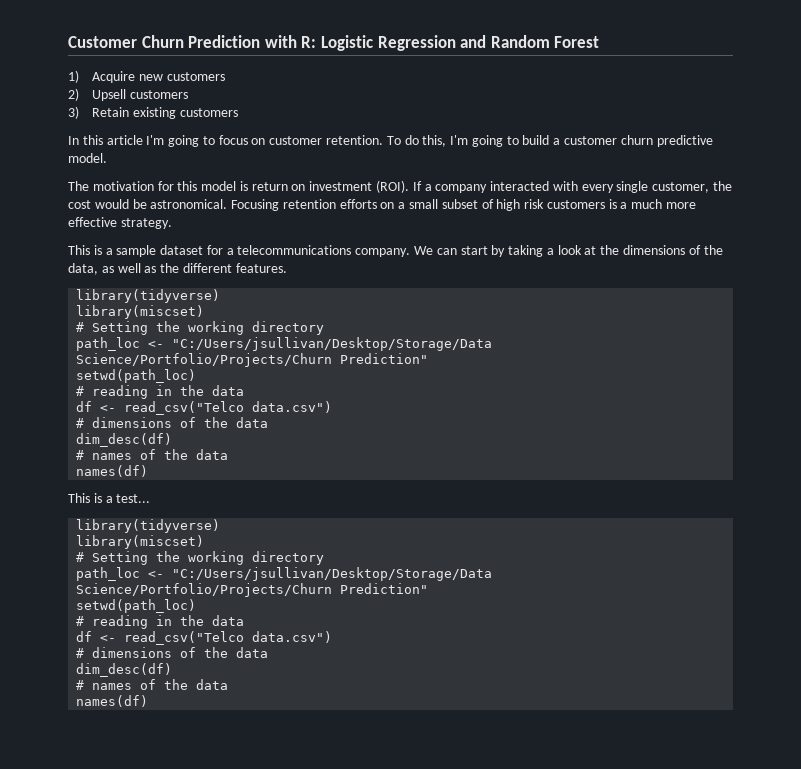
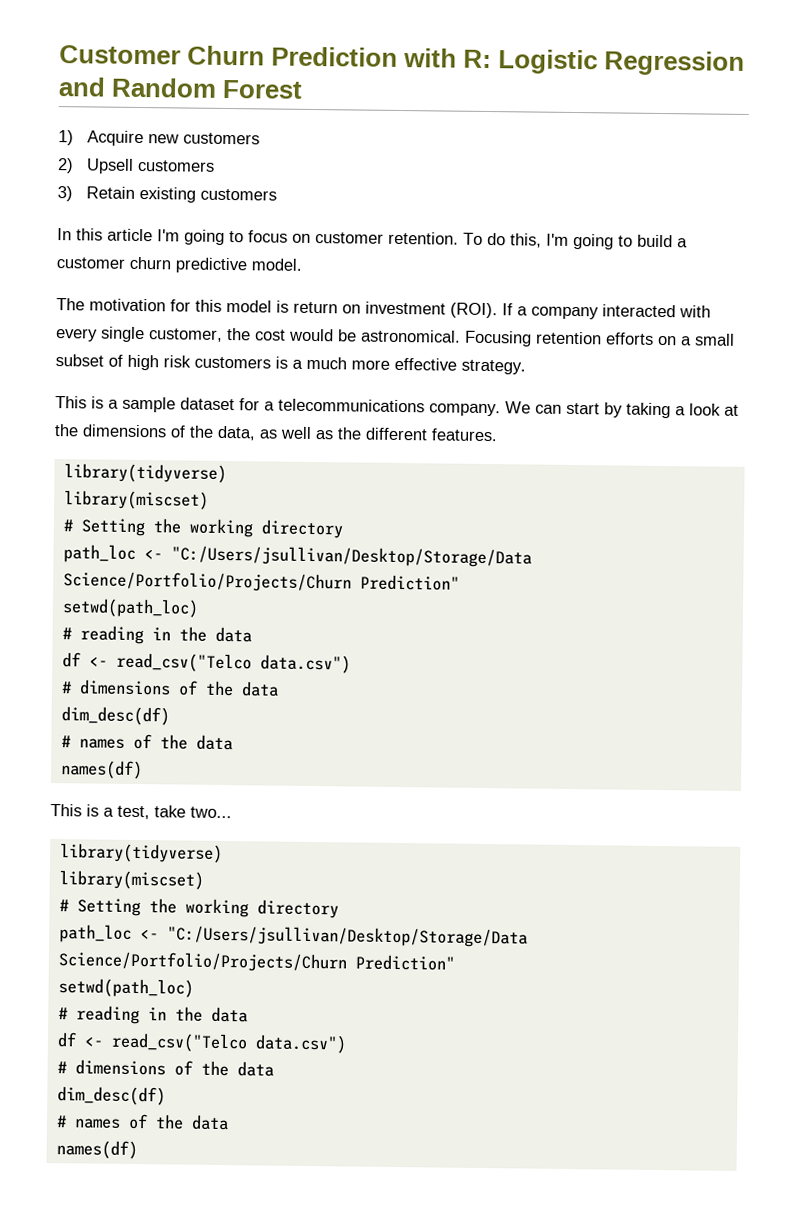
[116,494,151,503] test... -> [117,805,232,820] test, take two...

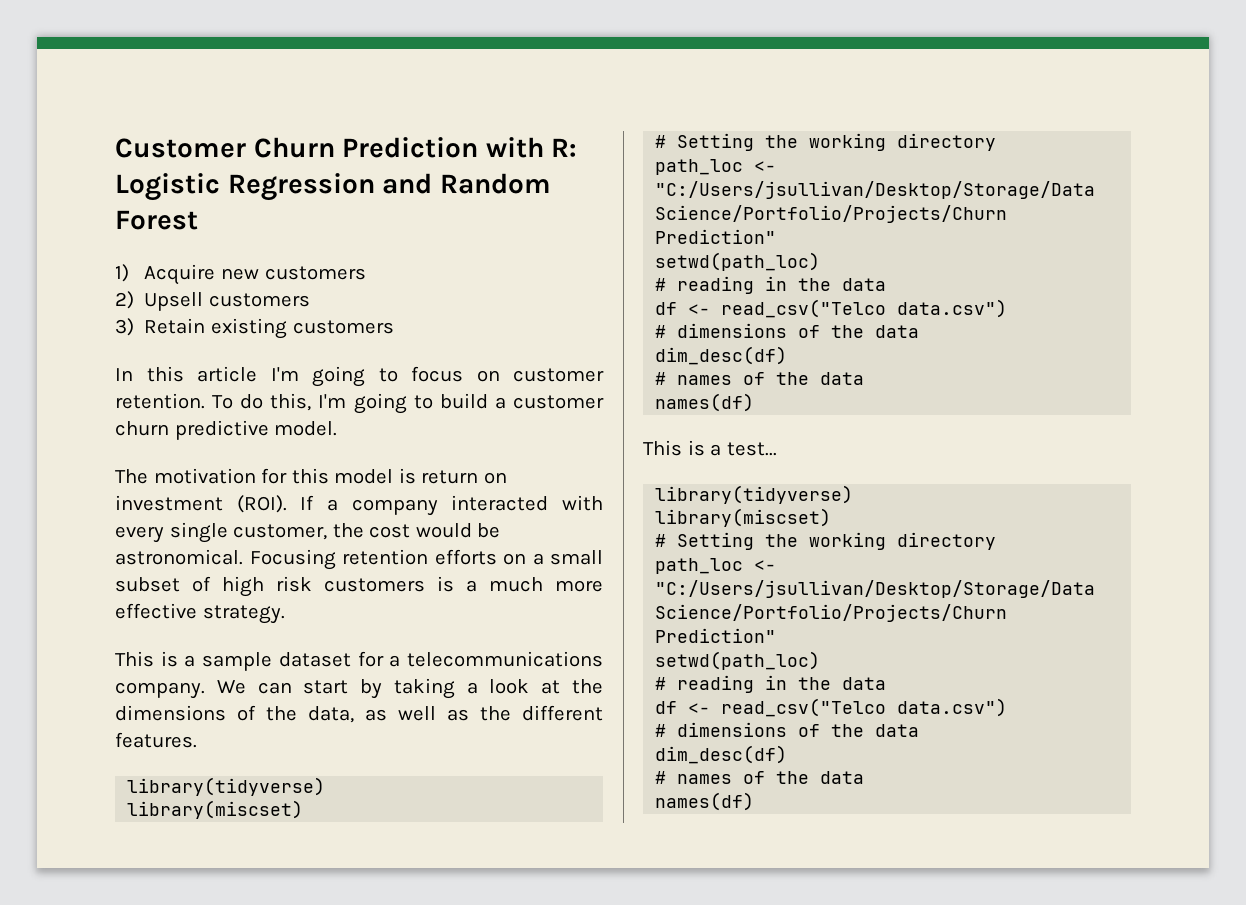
[117,805,232,820] test, take two... -> [726,442,777,456] test...

